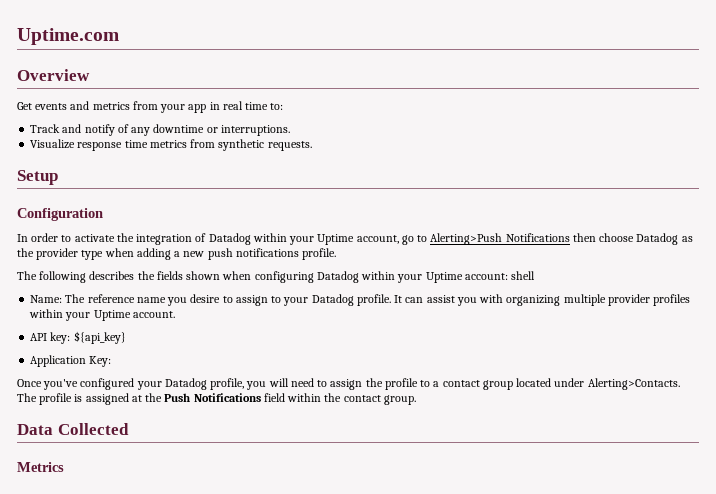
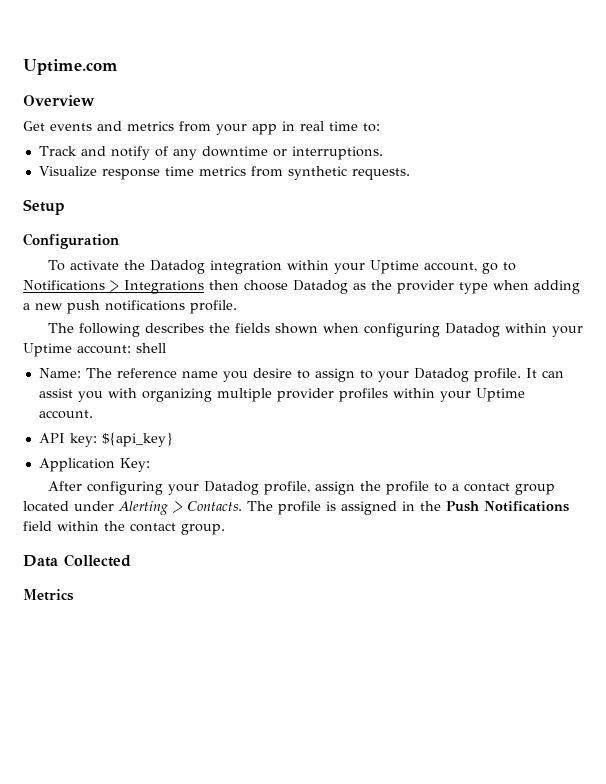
[17,233,251,245] In order to activate the integration of Datadog -> [47,260,283,274] To activate the Datadog integration
[430,233,570,245] Alerting>Push Notifications -> [23,280,204,294] Notifications > Integrations
[17,378,328,390] Once you've configured your Datadog profile, you will need to -> [47,481,310,495] After configuring your Datadog profile,
[587,378,680,390] Alerting>Contacts. -> [118,501,242,515] Alerting > Contacts.
[131,395,142,402] at -> [402,501,415,511] in

